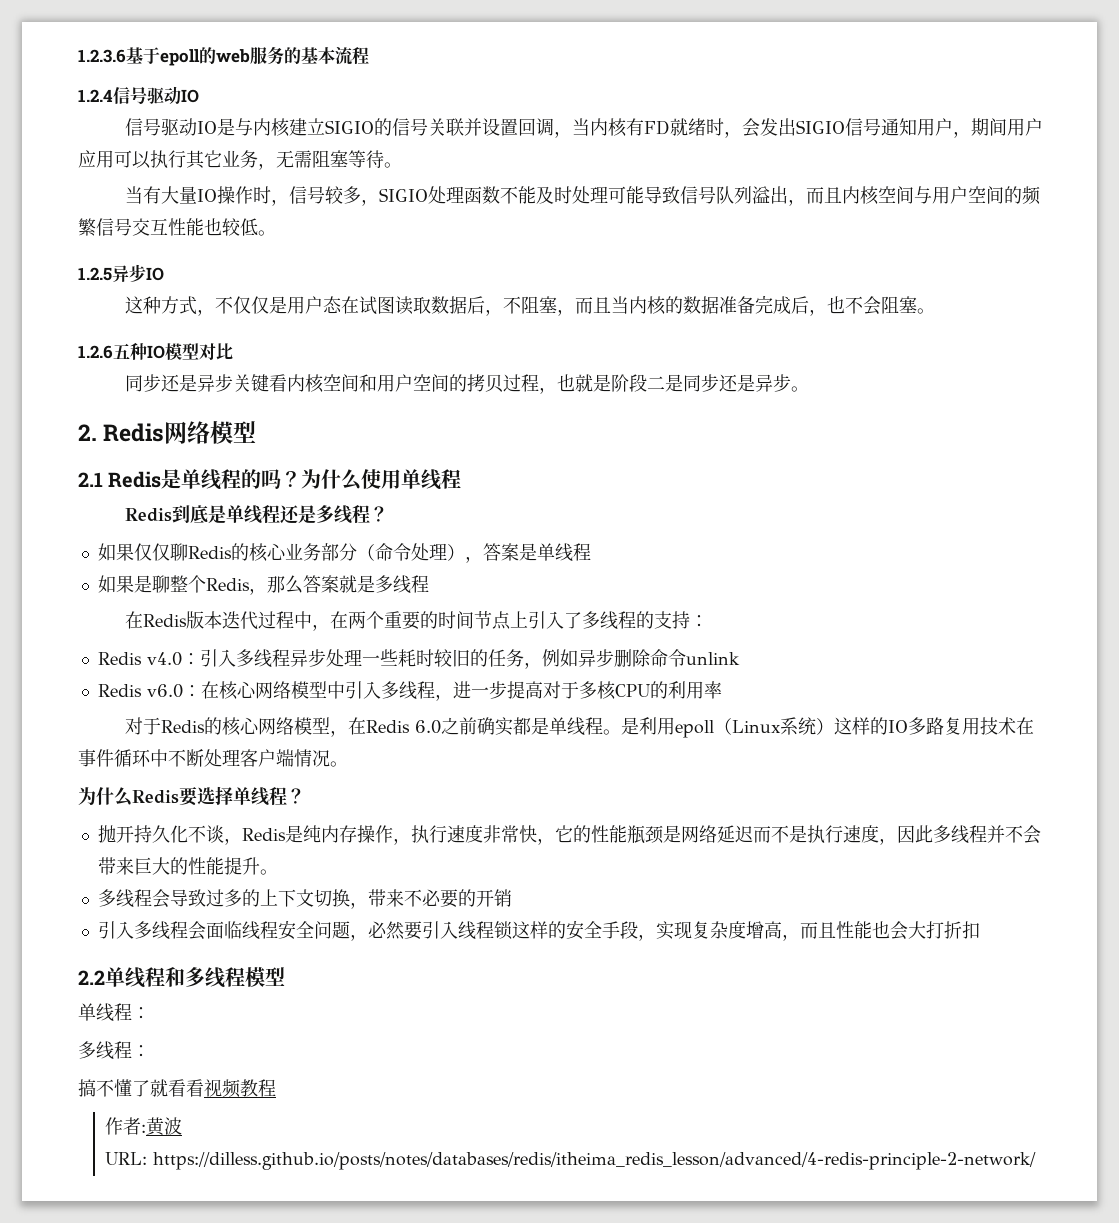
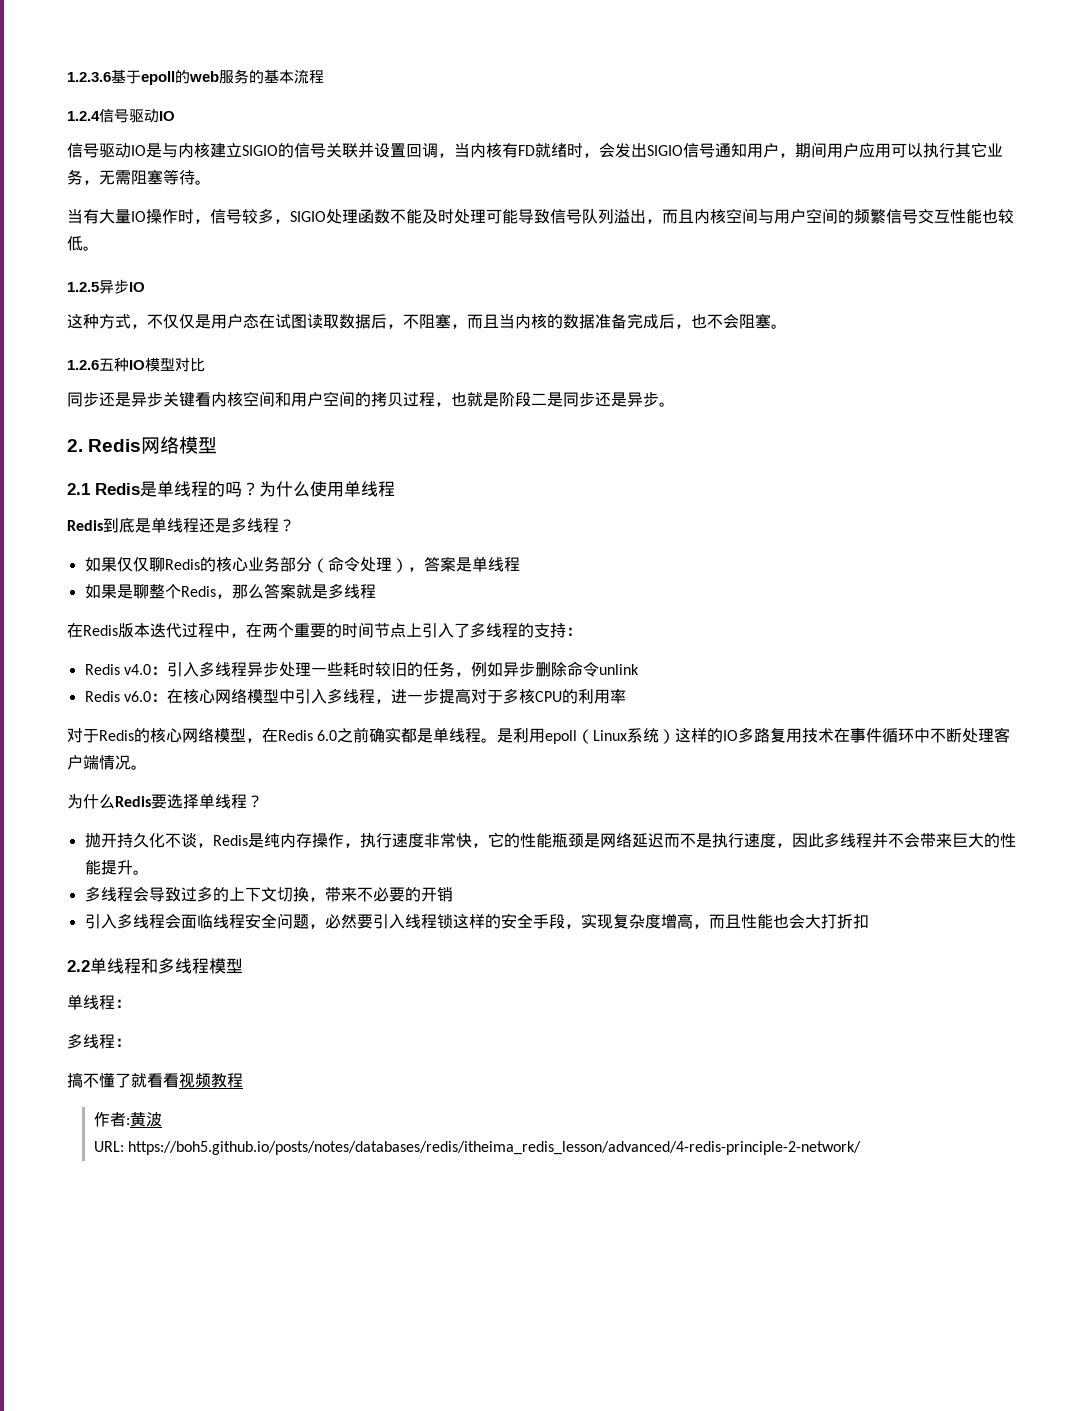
[153,1152,1037,1170] https://dilless.github.io/posts/notes/databases/redis/itheima_redis_lesson/advanced/4-redis-principle-2-network/ -> [127,1141,861,1155] https://boh5.github.io/posts/notes/databases/redis/itheima_redis_lesson/advanced/4-redis-principle-2-network/

